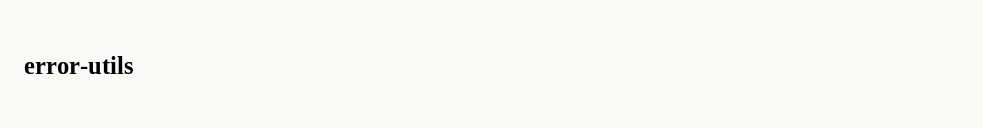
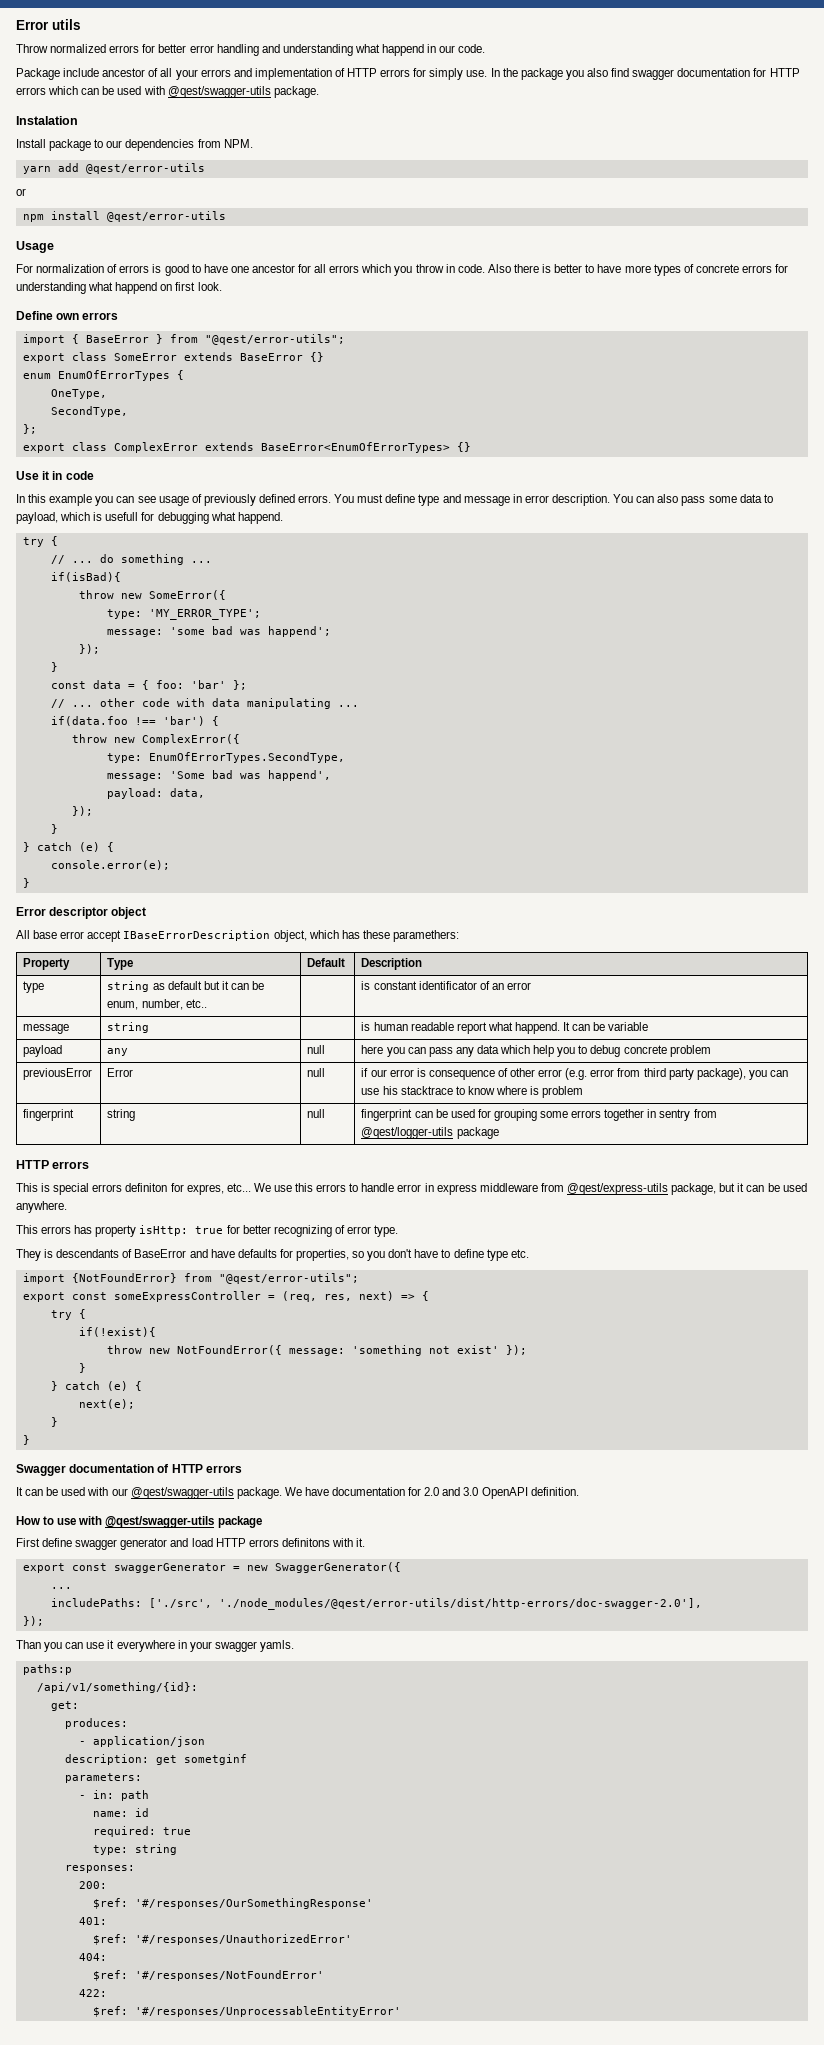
[24,56,134,74] error-utils -> [16,19,81,30] [16,44,486,56] [16,68,800,80] [16,86,319,98] [16,116,78,125] [16,139,253,151] [22,163,205,174] [16,188,26,196] [22,211,226,222] [16,241,54,253] [16,264,789,276] [16,282,222,294] [16,311,119,320] [22,334,345,345] [22,352,324,363] [22,370,184,381] [50,389,107,399] [50,406,128,417] [22,424,37,434] [22,442,471,453] [16,471,94,480] [16,494,773,506] [16,512,283,524] [22,536,58,547] [50,554,212,565] [50,572,121,582] [78,590,226,600] [106,609,261,620] [106,626,331,637] [78,644,100,654] [50,662,58,672] [50,680,247,690] [50,698,359,709] [50,716,219,726] [71,734,240,745] [106,752,345,763] [106,770,331,781] [106,788,205,799] [71,806,93,816] [50,824,58,834] [22,842,114,852] [50,860,170,870] [22,878,30,888] [16,907,147,919] [16,930,459,942] [23,958,71,970] [107,958,134,970] [307,958,346,967] [361,958,423,970] [23,981,45,993] [107,981,265,992] [107,999,207,1010] [361,981,531,990] [23,1024,70,1034] [107,1022,150,1033] [361,1022,649,1034] [23,1045,63,1057] [107,1048,129,1056] [307,1045,326,1054] [361,1045,711,1057] [23,1068,93,1080] [107,1068,134,1077] [307,1068,326,1077] [361,1068,789,1080] [361,1086,584,1098] [23,1109,75,1121] [107,1109,136,1121] [307,1109,326,1118] [361,1109,717,1121] [361,1127,499,1139] [16,1160,90,1169] [16,1183,807,1195] [16,1201,67,1213] [16,1225,399,1237] [16,1249,529,1261] [22,1273,359,1284] [22,1291,429,1302] [50,1309,86,1320] [78,1327,156,1337] [106,1345,527,1356] [78,1363,86,1373] [50,1381,142,1391] [78,1399,135,1409] [50,1417,58,1427] [22,1435,30,1445] [16,1464,242,1476] [16,1487,579,1499] [16,1516,262,1528] [16,1538,366,1550] [22,1562,401,1573] [50,1587,72,1589] [50,1598,702,1610] [22,1616,44,1626] [16,1640,294,1652] [22,1664,72,1675] [36,1682,198,1693] [50,1701,79,1711] [64,1718,128,1729] [78,1736,205,1747] [64,1754,247,1765] [64,1773,142,1783] [78,1790,149,1801] [92,1808,149,1817] [92,1826,191,1837] [92,1844,177,1855] [64,1865,135,1873] [78,1881,107,1889] [92,1898,373,1909] [78,1917,107,1925] [92,1934,352,1945] [78,1953,107,1961] [92,1970,324,1981] [78,1989,107,1997] [92,2006,401,2017] Error utils // Throw normalized errors for better error handling and understanding what happend in our code. // Package include ancestor of all your errors and implementation of HTTP errors for simply use. In the package you also find swagger documentation for HTTP errors which can be used with @qest/swagger-utils package. // Instalation // Install package to our dependencies from NPM. // yarn add @qest/error-utils // or // npm install @qest/error-utils // Usage // For normalization of errors is good to have one ancestor for all errors which you throw in code. Also there is better to have more types of concrete errors for understanding what happend on first look. // Define own errors // import { BaseError } from "@qest/error-utils"; // export class SomeError extends BaseError {} // enum EnumOfErrorTypes { // OneType, // SecondType, // }; // export class ComplexError extends BaseError<EnumOfErrorTypes> {} // Use it in code // In this example you can see usage of previously defined errors. You must define type and message in error description. You can also pass some data to payload, which is usefull for debugging what happend. // try { // // ... do something ... // if(isBad){ // throw new SomeError({ // type: 'MY_ERROR_TYPE'; // message: 'some bad was happend'; // }); // } // const data = { foo: 'bar' }; // // ... other code with data manipulating ... // if(data.foo !== 'bar') { // throw new ComplexError({ // type: EnumOfErrorTypes.SecondType, // message: 'Some bad was happend', // payload: data, // }); // } // } catch (e) { // console.error(e); // } // Error descriptor object // All base error accept IBaseErrorDescription object, which has these paramethers: // Property | Type | Default | Description // type | string as default but it can be enum, number, etc.. | | is constant identificator of an error // message | string | | is human readable report what happend. It can be variable // payload | any | null | here you can pass any data which help you to debug concrete problem // previousError | Error | null | if our error is consequence of other error (e.g. error from third party package), you can use his stacktrace to know where is problem // fingerprint | string | null | fingerprint can be used for grouping some errors together in sentry from @qest/logger-utils package // HTTP errors // This is special errors definiton for expres, etc... We use this errors to handle error in express middleware from @qest/express-utils package, but it can be used anywhere. // This errors has property isHttp: true for better recognizing of error type. // They is descendants of BaseError and have defaults for properties, so you don't have to define type etc. // import {NotFoundError} from "@qest/error-utils"; // export const someExpressController = (req, res, next) => { // try { // if(!exist){ // throw new NotFoundError({ message: 'something not exist' }); // } // } catch (e) { // next(e); // } // } // Swagger documentation of HTTP errors // It can be used with our @qest/swagger-utils package. We have documentation for 2.0 and 3.0 OpenAPI definition. // How to use with @qest/swagger-utils package // First define swagger generator and load HTTP errors definitons with it. // export const swaggerGenerator = new SwaggerGenerator({ // ... // includePaths: ['./src', './node_modules/@qest/error-utils/dist/http-errors/doc-swagger-2.0'], // }); // Than you can use it everywhere in your swagger yamls. // paths:p // /api/v1/something/{id}: // get: // produces: // - application/json // description: get sometginf // parameters: // - in: path // name: id // required: true // type: string // responses: // 200: // $ref: '#/responses/OurSomethingResponse' // 401: // $ref: '#/responses/UnauthorizedError' // 404: // $ref: '#/responses/NotFoundError' // 422: // $ref: '#/responses/UnprocessableEntityError'

